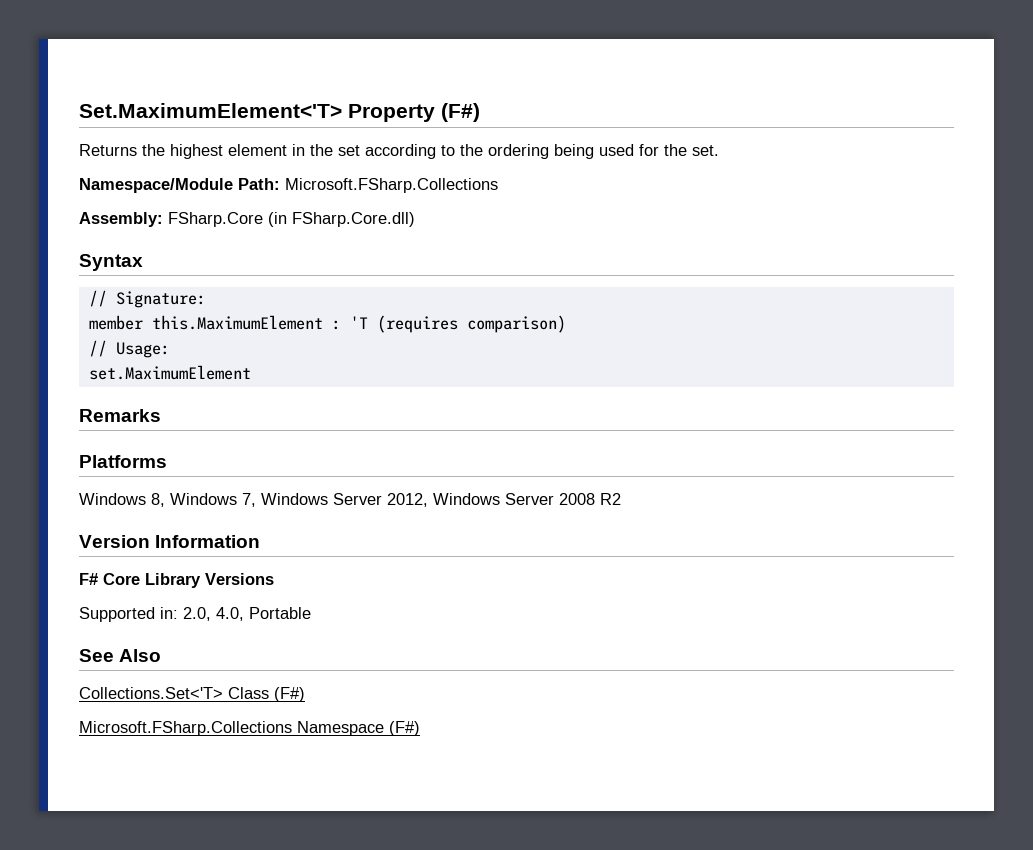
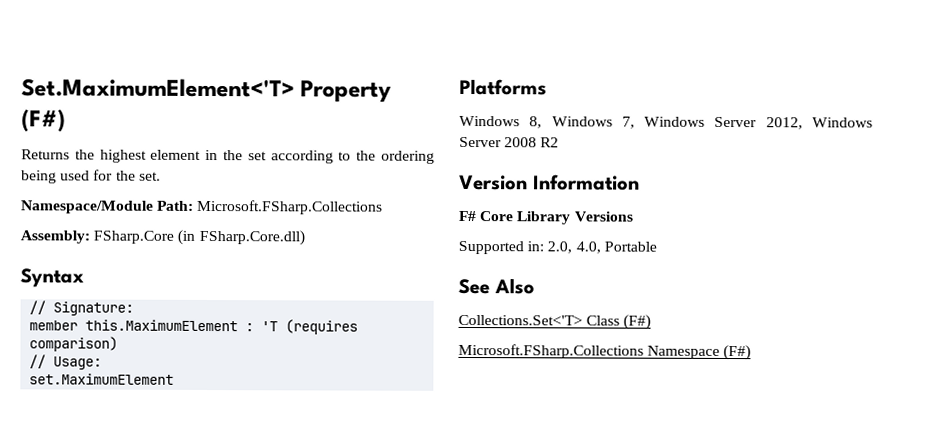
[79,409,161,422] // Remarks -> (175, 379) none

